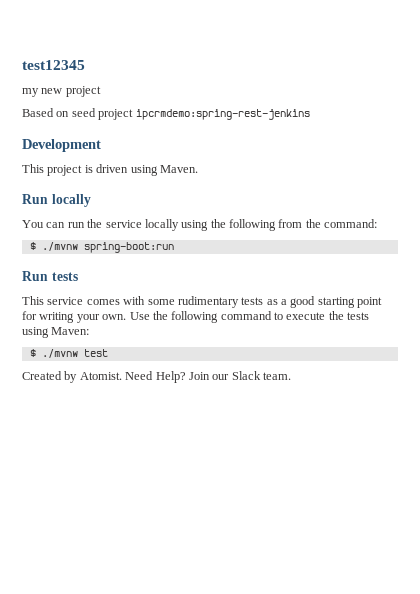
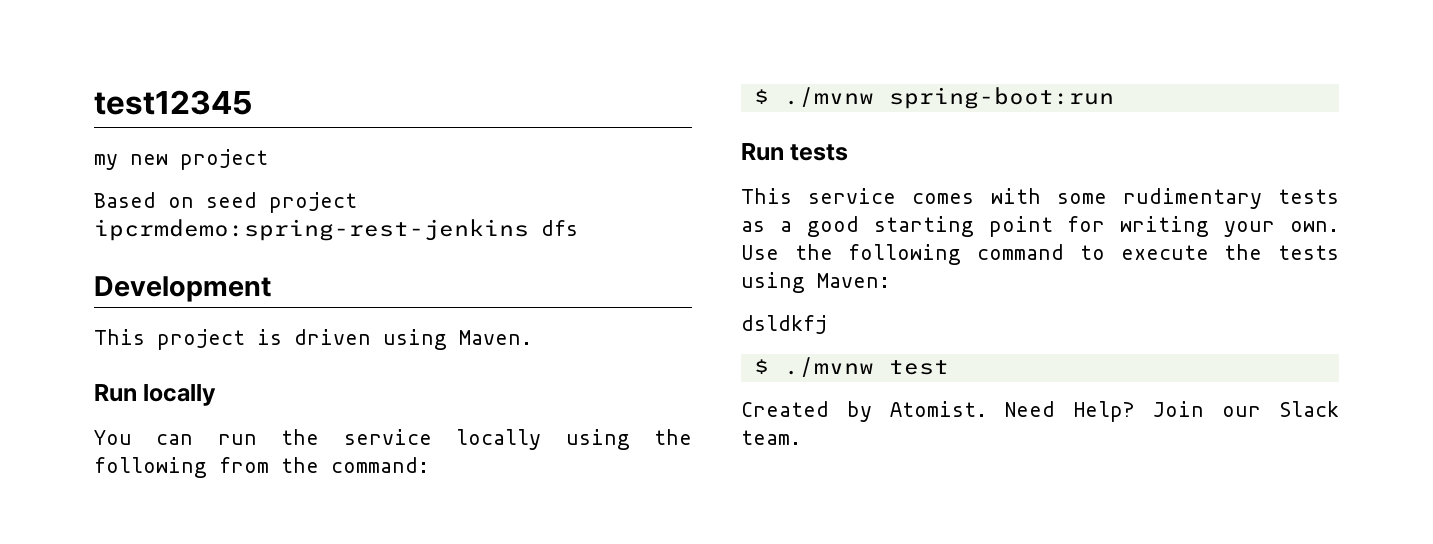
(310, 114) none -> [541,220,578,236] dfs
(90, 331) none -> [741,315,827,334] // dsldkfj

